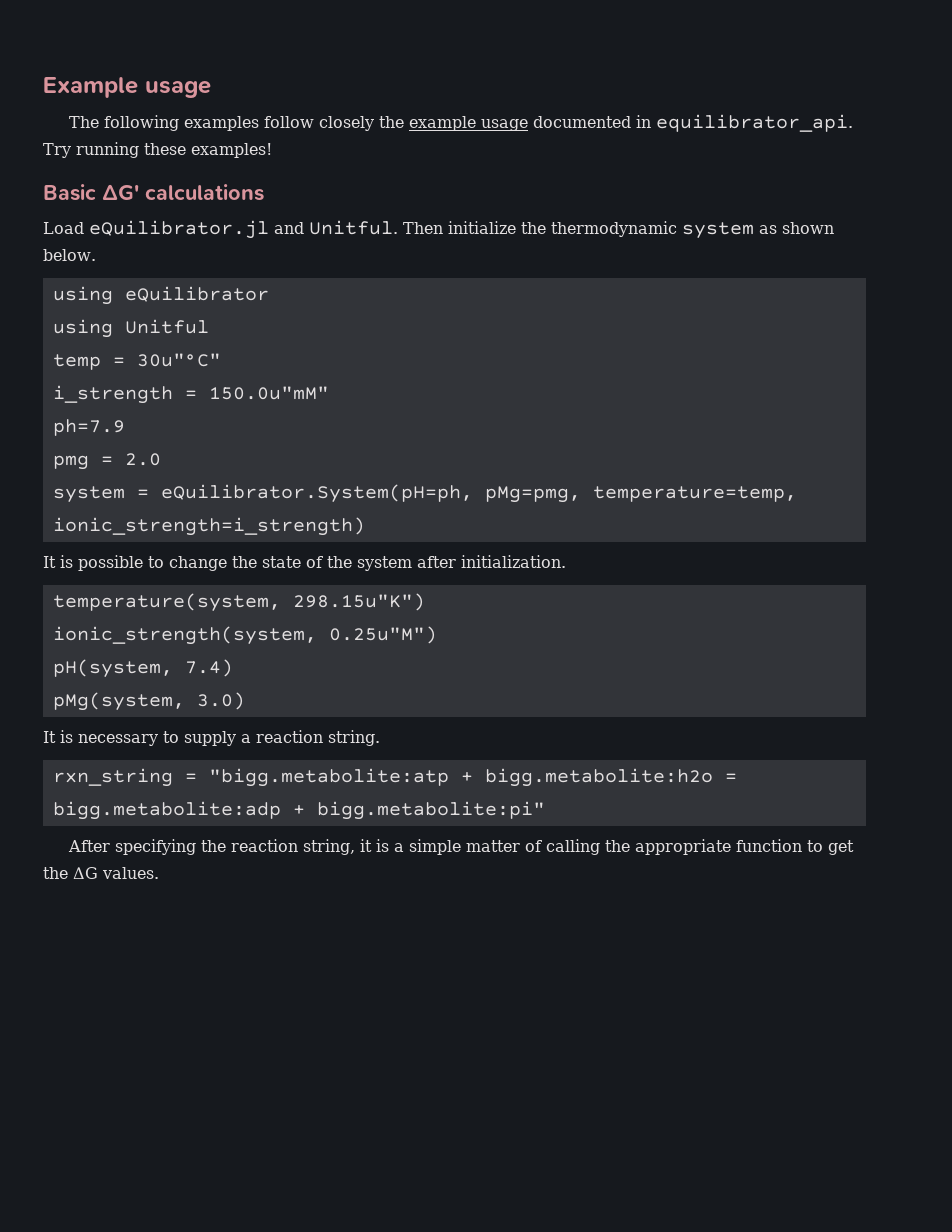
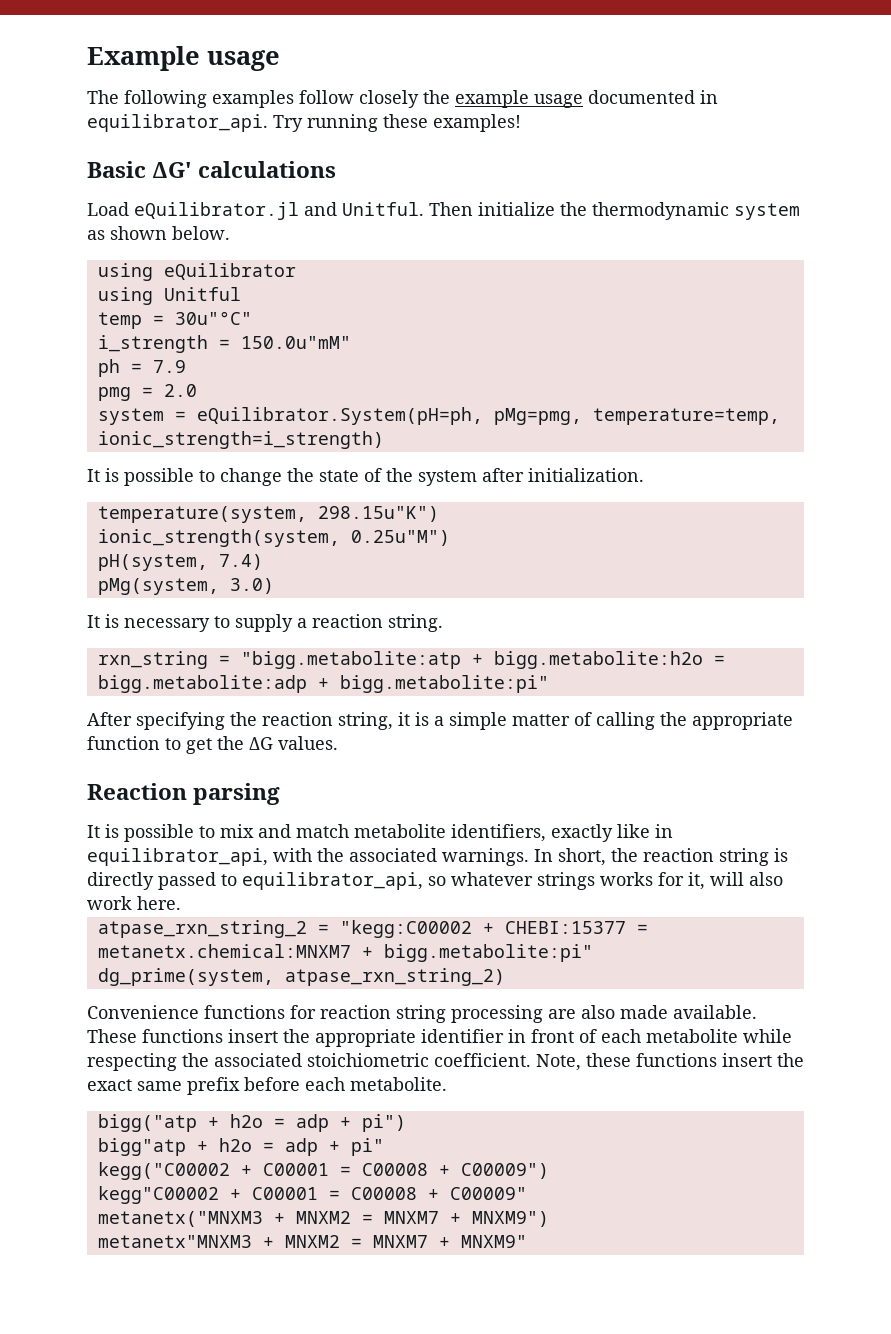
[52,419,125,436] ph=7.9 -> [97,359,186,377] ph = 7.9
(159, 873) none -> [87,783,281,805] [87,824,673,842] [87,848,788,866] [87,872,783,890] [87,896,181,910] [97,920,648,938] [97,944,593,962] [97,968,505,986] [87,1005,757,1023] [87,1029,792,1047] [87,1053,804,1071] [87,1077,447,1095] [97,1114,406,1132] [97,1138,384,1156] [97,1162,549,1180] [97,1186,527,1204] [97,1211,549,1227] [97,1235,527,1248] // Reaction parsing // It is possible to mix and match metabolite identifiers, exactly like in equilibrator_api, with the associated warnings. In short, the reaction string is directly passed to equilibrator_api, so whatever strings works for it, will also work here. // atpase_rxn_string_2 = "kegg:C00002 + CHEBI:15377 = metanetx.chemical:MNXM7 + bigg.metabolite:pi" // dg_prime(system, atpase_rxn_string_2) // Convenience functions for reaction string processing are also made available. These functions insert the appropriate identifier in front of each metabolite while respecting the associated stoichiometric coefficient. Note, these functions insert the exact same prefix before each metabolite. // bigg("atp + h2o = adp + pi") // bigg"atp + h2o = adp + pi" // kegg("C00002 + C00001 = C00008 + C00009") // kegg"C00002 + C00001 = C00008 + C00009" // metanetx("MNXM3 + MNXM2 = MNXM7 + MNXM9") // metanetx"MNXM3 + MNXM2 = MNXM7 + MNXM9"

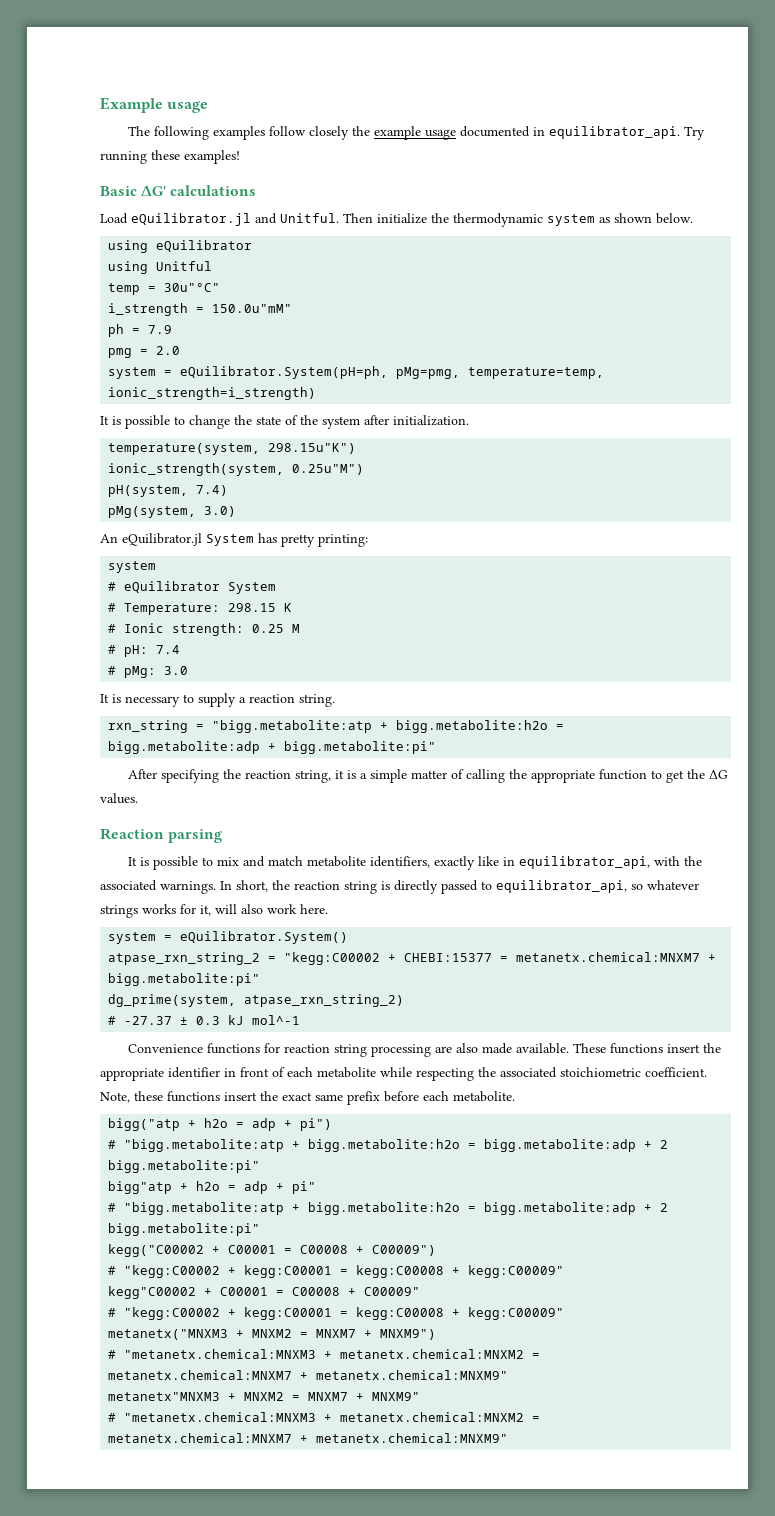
(274, 586) none -> [100,533,368,547] [108,561,157,573] [108,581,277,594] [108,603,293,615] [108,623,301,636] [108,645,181,657] [108,666,189,678] // An eQuilibrator.jl System has pretty printing: // system // # eQuilibrator System // # Temperature: 298.15 K // # Ionic strength: 0.25 M // # pH: 7.4 // # pMg: 3.0
(181, 903) none -> [108,931,349,944] // system = eQuilibrator.System()
(505, 977) none -> [108,1015,301,1025] // # -27.37 ± 0.3 kJ mol^-1
(406, 1123) none -> [108,1139,669,1152] [108,1160,261,1173] // # "bigg.metabolite:atp + bigg.metabolite:h2o = bigg.metabolite:adp + 2 bigg.metabolite:pi"
(384, 1147) none -> [108,1202,669,1215] [108,1223,261,1236] // # "bigg.metabolite:atp + bigg.metabolite:h2o = bigg.metabolite:adp + 2 bigg.metabolite:pi"
(549, 1171) none -> [108,1265,565,1278] // # "kegg:C00002 + kegg:C00001 = kegg:C00008 + kegg:C00009"
(527, 1193) none -> [108,1307,565,1320] // # "kegg:C00002 + kegg:C00001 = kegg:C00008 + kegg:C00009"
(549, 1219) none -> [108,1349,541,1359] [108,1370,509,1380] // # "metanetx.chemical:MNXM3 + metanetx.chemical:MNXM2 = metanetx.chemical:MNXM7 + metanetx.chemical:MNXM9"
(527, 1241) none -> [108,1412,541,1422] [108,1433,509,1443] // # "metanetx.chemical:MNXM3 + metanetx.chemical:MNXM2 = metanetx.chemical:MNXM7 + metanetx.chemical:MNXM9"

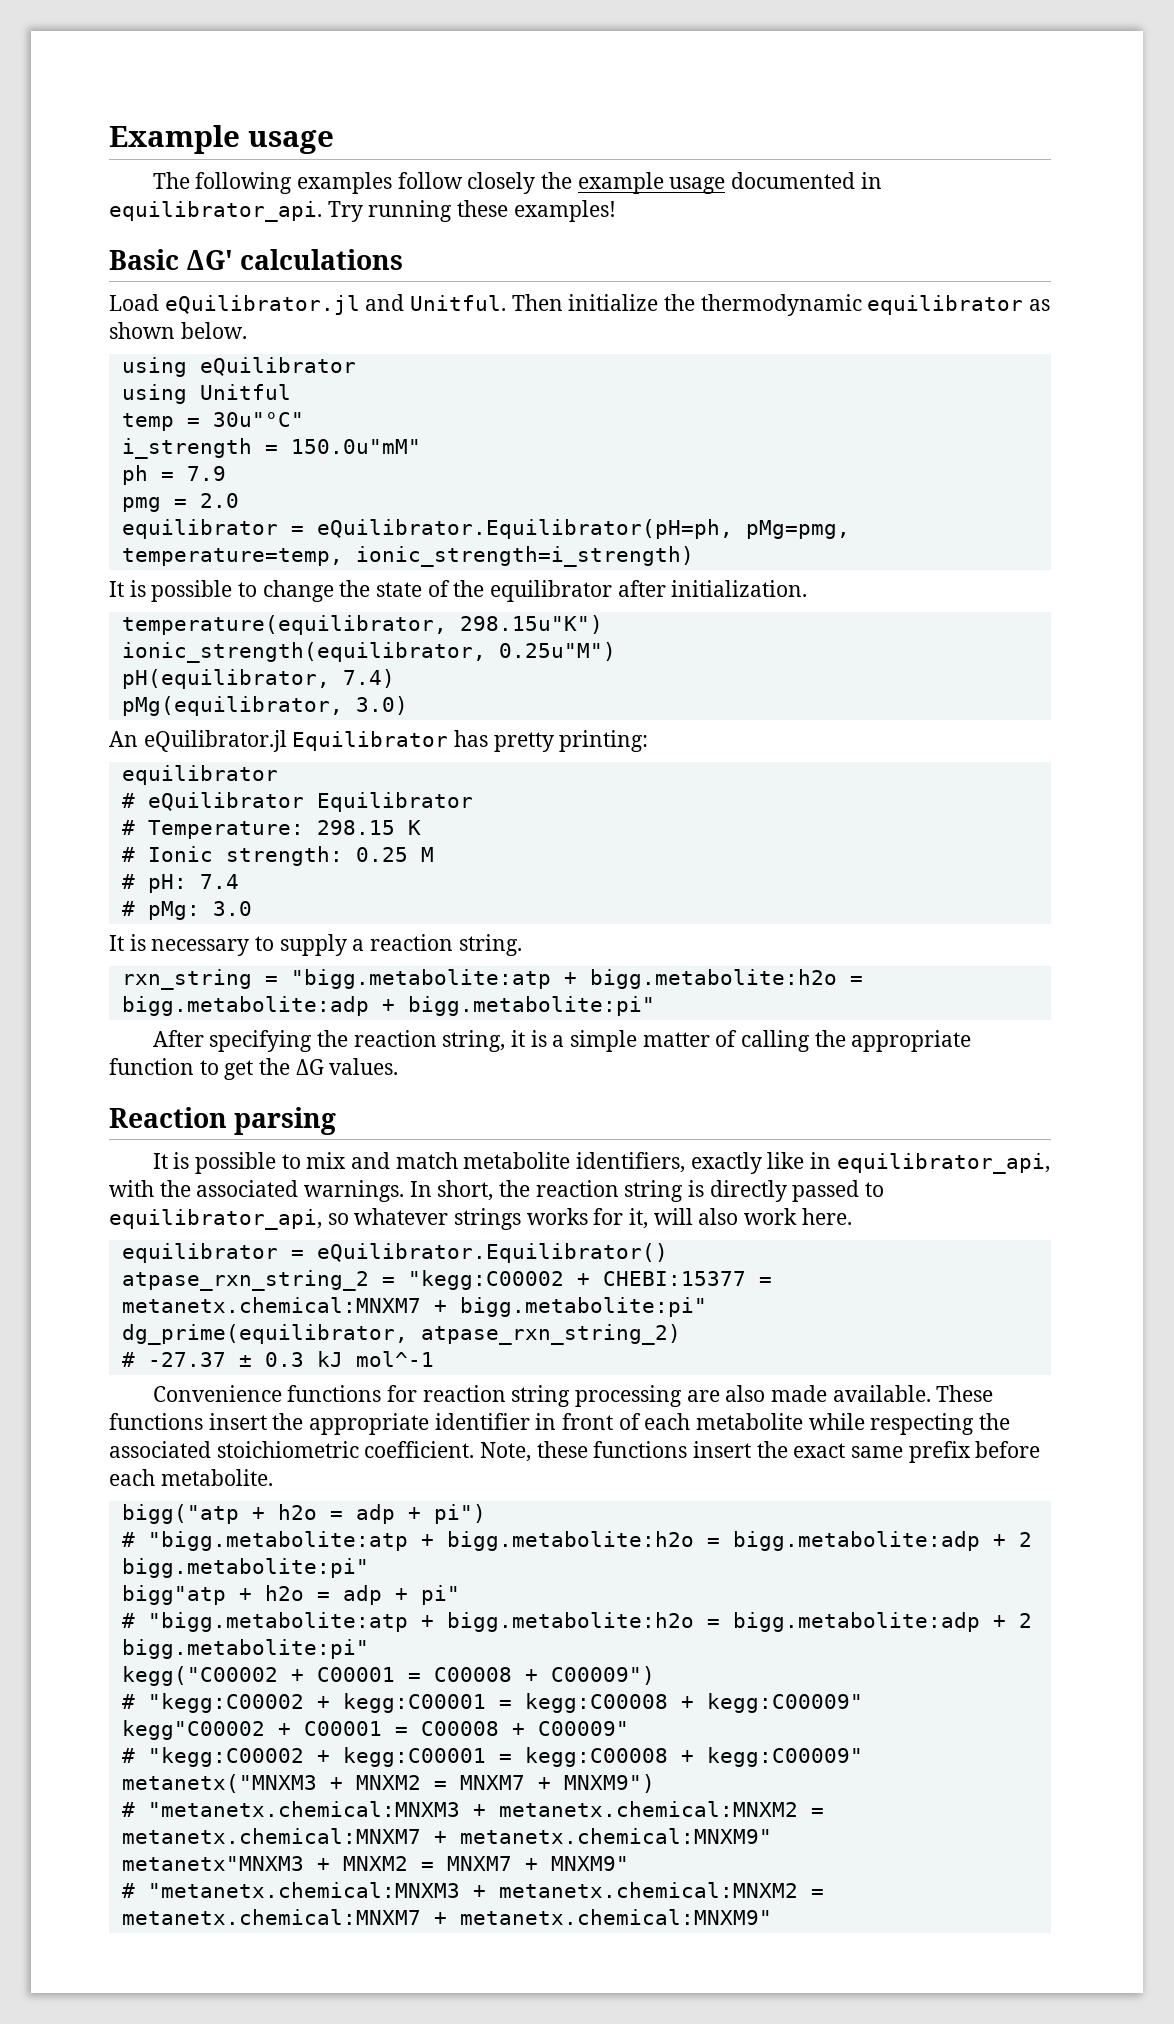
[547,214,595,226] system -> [867,295,1024,315] equilibrator
[108,366,389,379] system = eQuilibrator.System(pH=ph, -> [121,519,733,539] equilibrator = eQuilibrator.Equilibrator(pH=ph,
[322,416,360,429] system -> [490,580,613,602] equilibrator
[108,443,261,455] temperature(system, -> [121,615,447,635] temperature(equilibrator,
[108,463,285,476] ionic_strength(system, -> [121,642,486,663] ionic_strength(equilibrator,
[108,485,189,497] pH(system, -> [121,669,330,689] pH(equilibrator,
[108,506,197,518] pMg(system, -> [121,696,343,716] pMg(equilibrator,
[206,534,254,546] System -> [292,731,449,751] Equilibrator
[108,561,157,573] system -> [121,765,278,785] equilibrator
[228,582,277,594] System -> [316,792,473,812] Equilibrator
[108,931,349,944] system = eQuilibrator.System() -> [121,1243,668,1263] equilibrator = eQuilibrator.Equilibrator()
[108,994,237,1007] dg_prime(system, -> [121,1324,408,1345] dg_prime(equilibrator,

